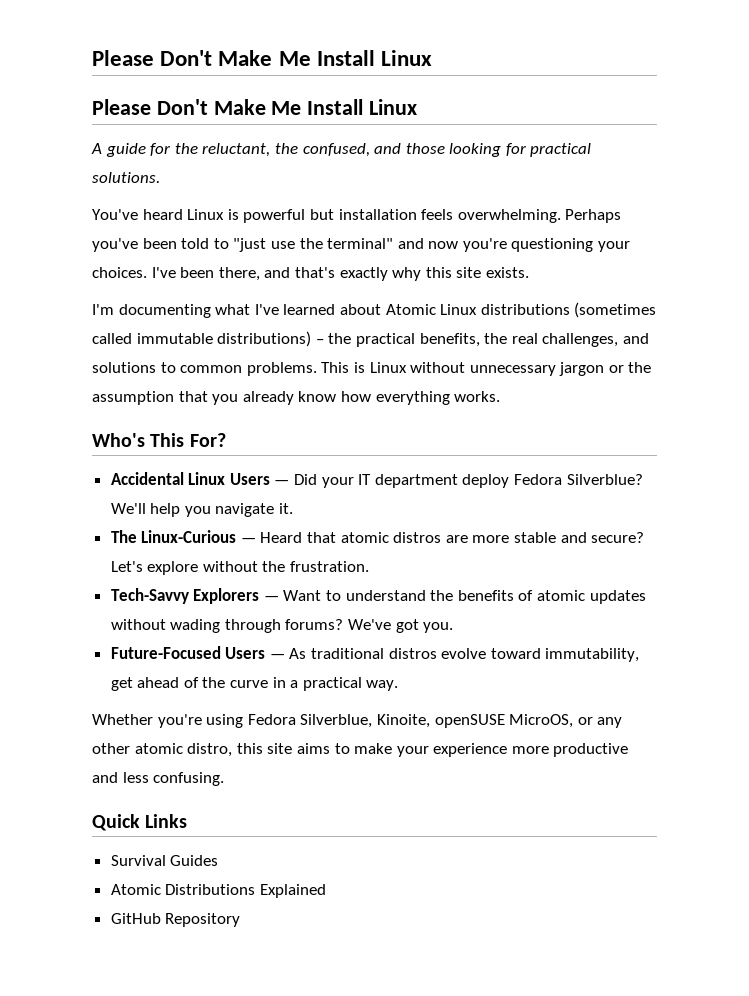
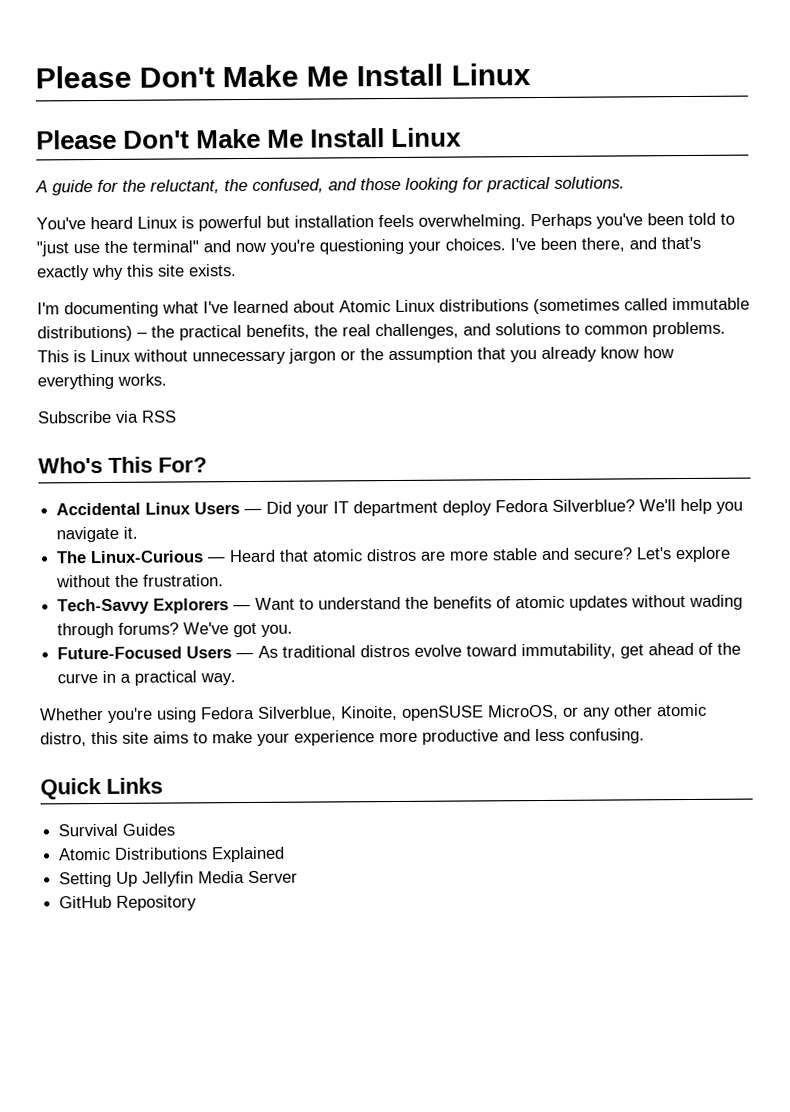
(501, 396) none -> [38,410,177,424] // Subscribe via RSS
(326, 891) none -> [59,870,299,888] // Setting Up Jellyfin Media Server

